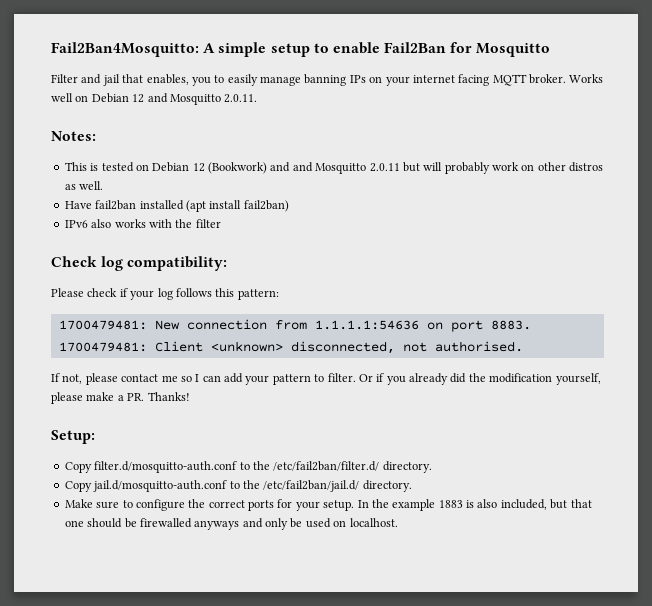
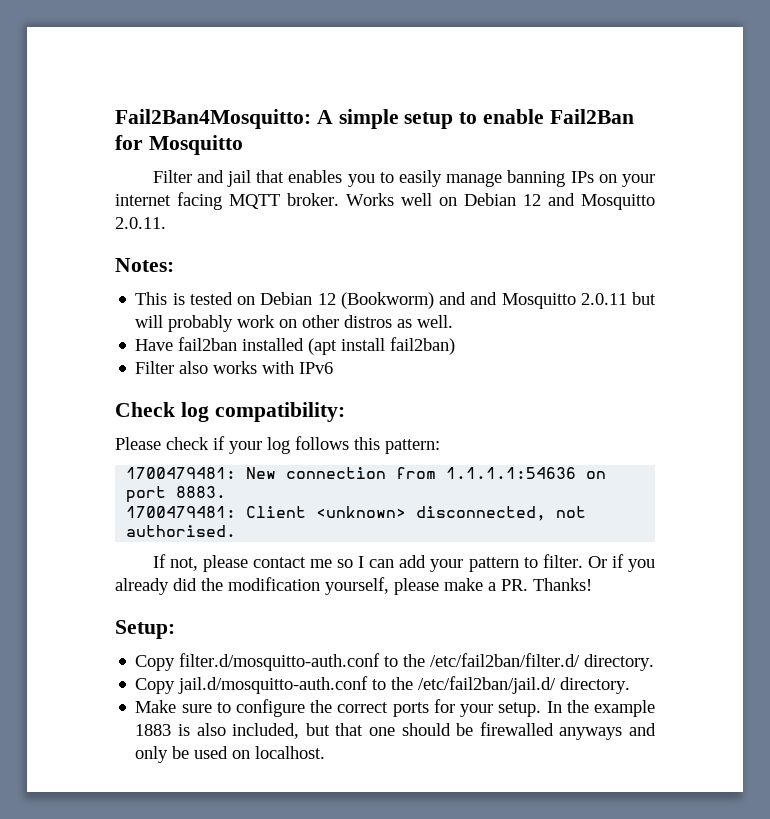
[146,74,189,85] enables, -> [288,170,343,183] enables
[208,162,267,174] (Bookwork) -> [340,292,434,309] (Bookworm)
[64,220,88,228] IPv6 -> [135,361,175,374] Filter
[175,219,221,228] the filter -> [299,362,334,374] IPv6

